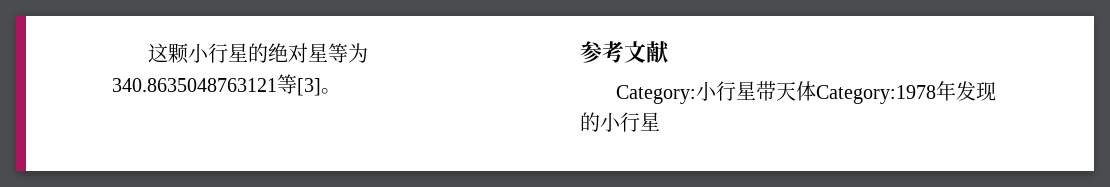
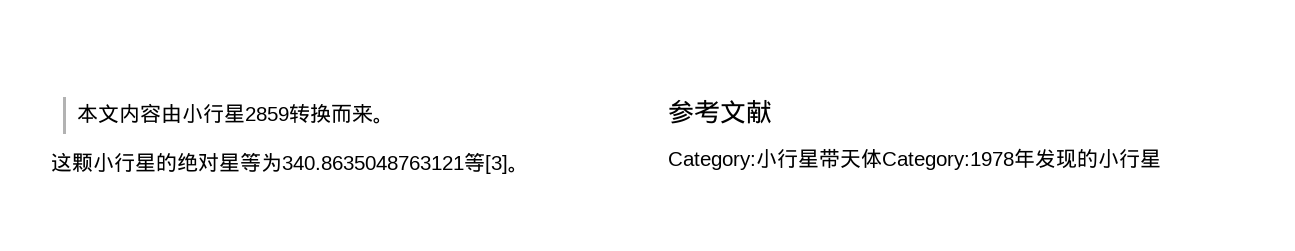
(147, 53) none -> [76,103,394,124] 本文内容由小行星2859转换而来。 //

